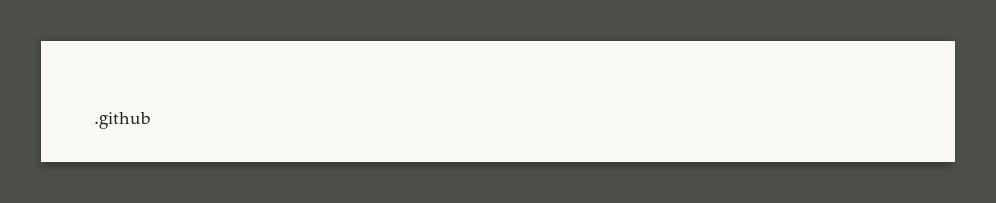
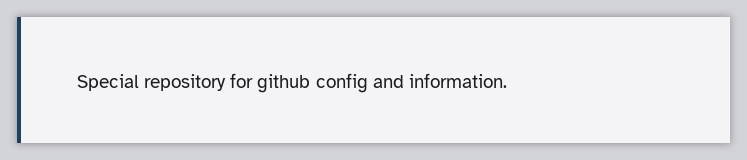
[94,112,151,129] .github -> [77,73,507,93] Special repository for github config and information.

